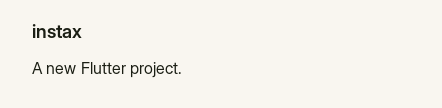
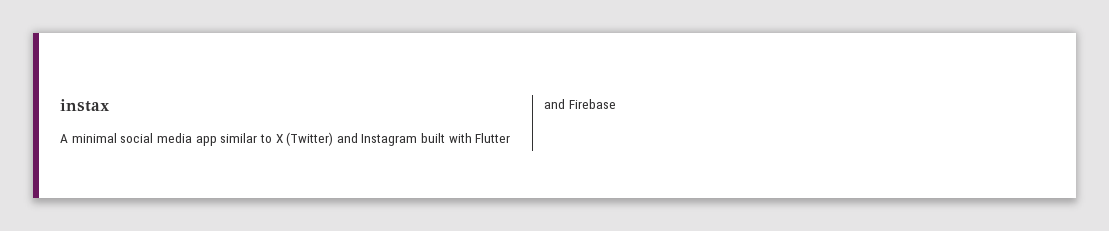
[46,62,182,78] new Flutter project. -> [71,132,511,146] [544,99,616,109] minimal social media app similar to X (Twitter) and Instagram built with Flutter and Firebase

